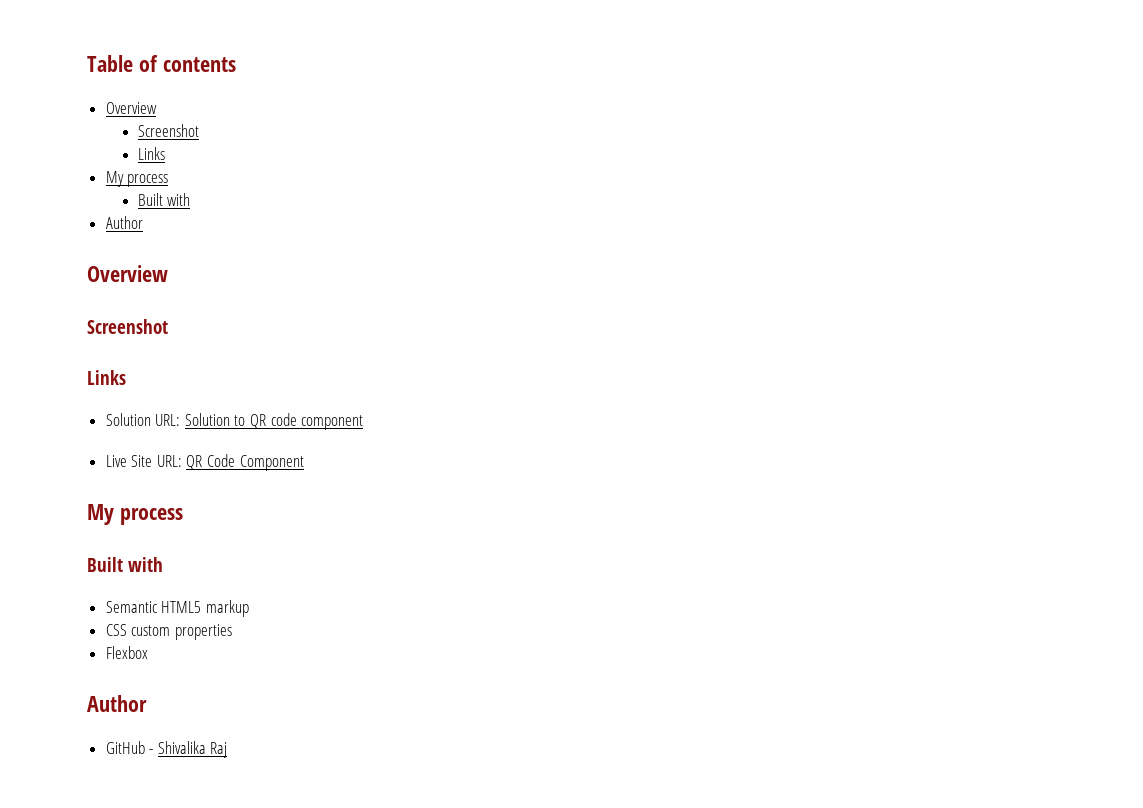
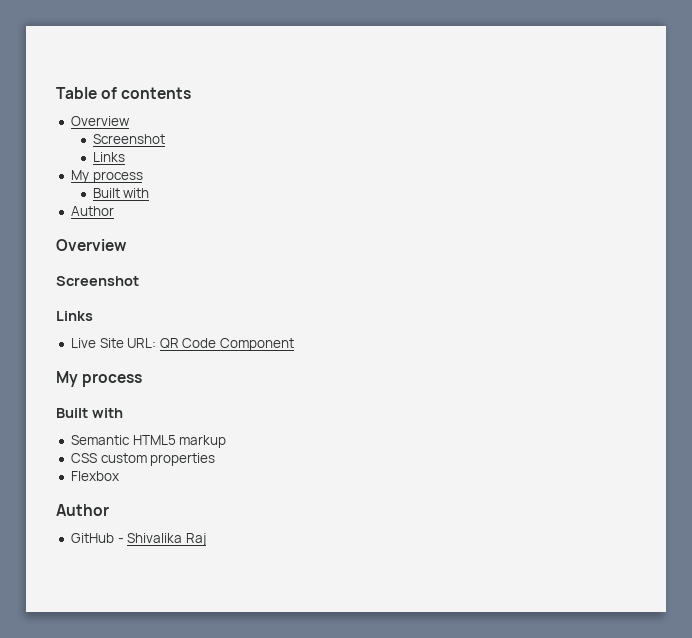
[105,413,364,430] // Solution URL: Solution to QR code component -> (93, 316) none

